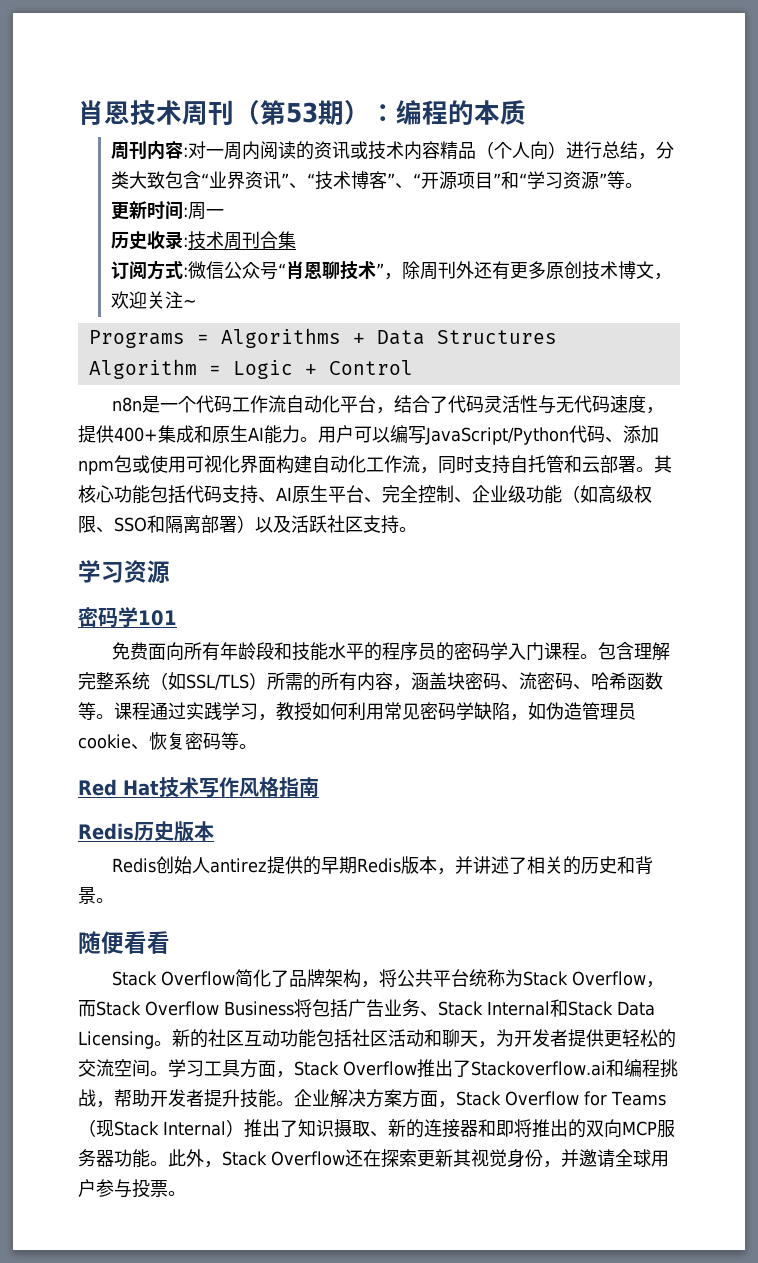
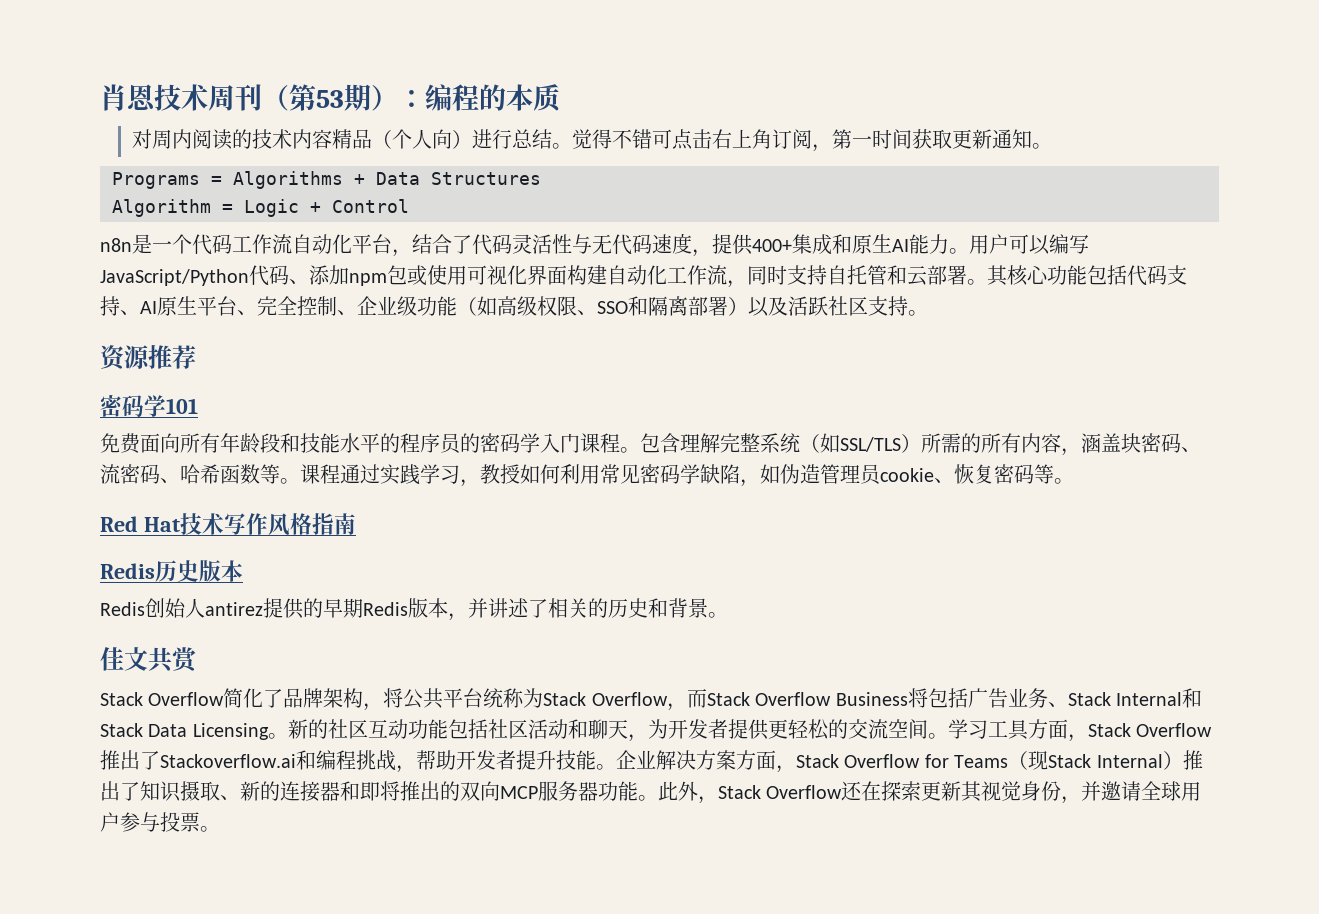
[111,141,225,160] 周刊内容:对一 -> [131,129,152,149] 对
[314,141,369,159] 资讯或 -> (252, 139) none
[638,141,675,160] [111,171,644,190] [111,201,225,220] [111,231,297,250] [111,260,673,280] [111,291,198,309] ，分类大致包含“业界资讯”、“技术博客”、“开源项目”和“学习资源”等。 // 更新时间:周一 // 历史收录:技术周刊合集 // 订阅方式:微信公众号“肖恩聊技术”，除周刊外还有更多原创技术博文，欢迎关注~ -> [551,129,1052,152] 。觉得不错可点击右上角订阅，第一时间获取更新通知。
[78,560,170,584] 学习资源 -> [100,345,196,371] 资源推荐
[78,931,170,954] 随便看看 -> [100,647,199,673] 佳文共赏

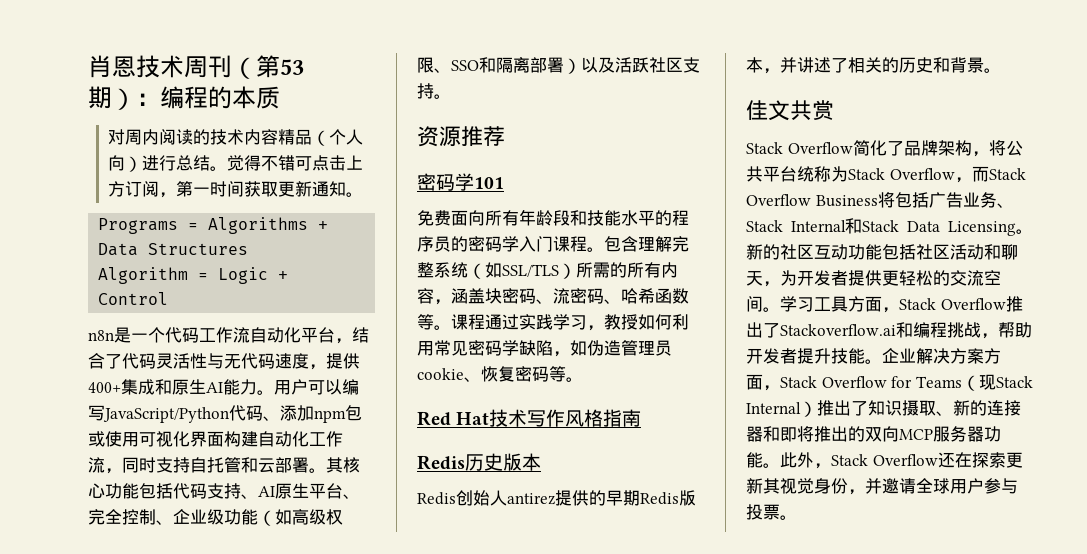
[711,129,772,149] 右上角 -> [346,155,364,170] [108,181,126,197] 上方

